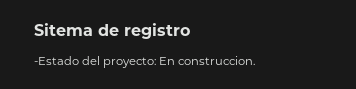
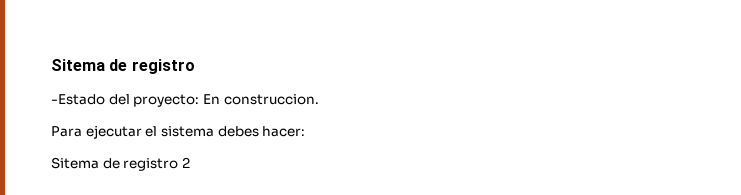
(256, 60) none -> [51,125,306,139] [51,157,190,171] // Para ejecutar el sistema debes hacer: // Sitema de registro 2

